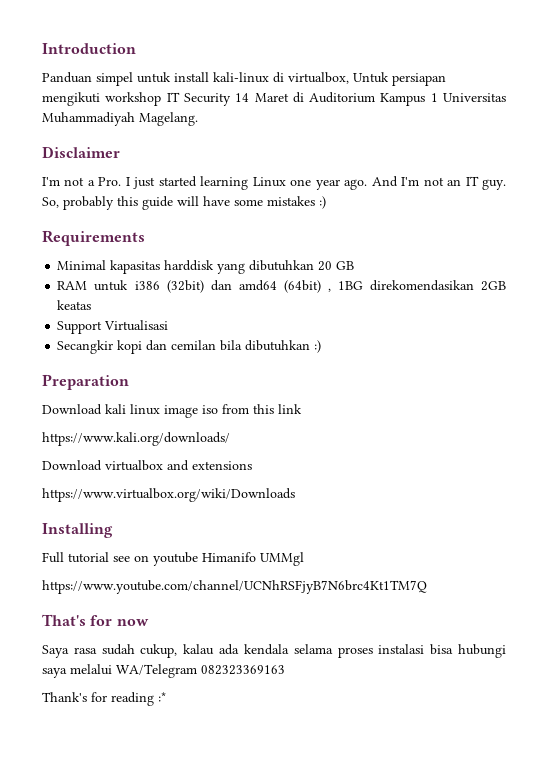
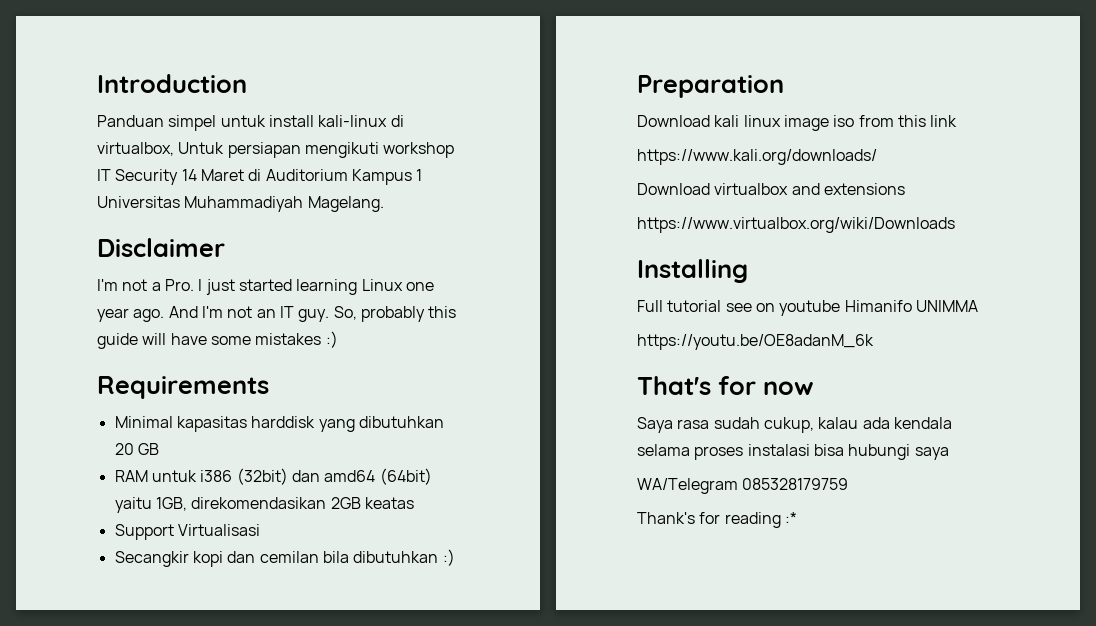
[327,281,363,292] , 1BG -> [114,497,187,513] yaitu 1GB,
[260,552,304,566] [42,580,427,594] UMMgl // https://www.youtube.com/channel/UCNhRSFjyB7N6brc4Kt1TM7Q -> [915,300,978,312] [637,334,874,350] UNIMMA // https://youtu.be/OE8adanM_6k
[70,664,285,678] melalui WA/Telegram 082323369163 -> [637,478,849,494] // WA/Telegram 085328179759

